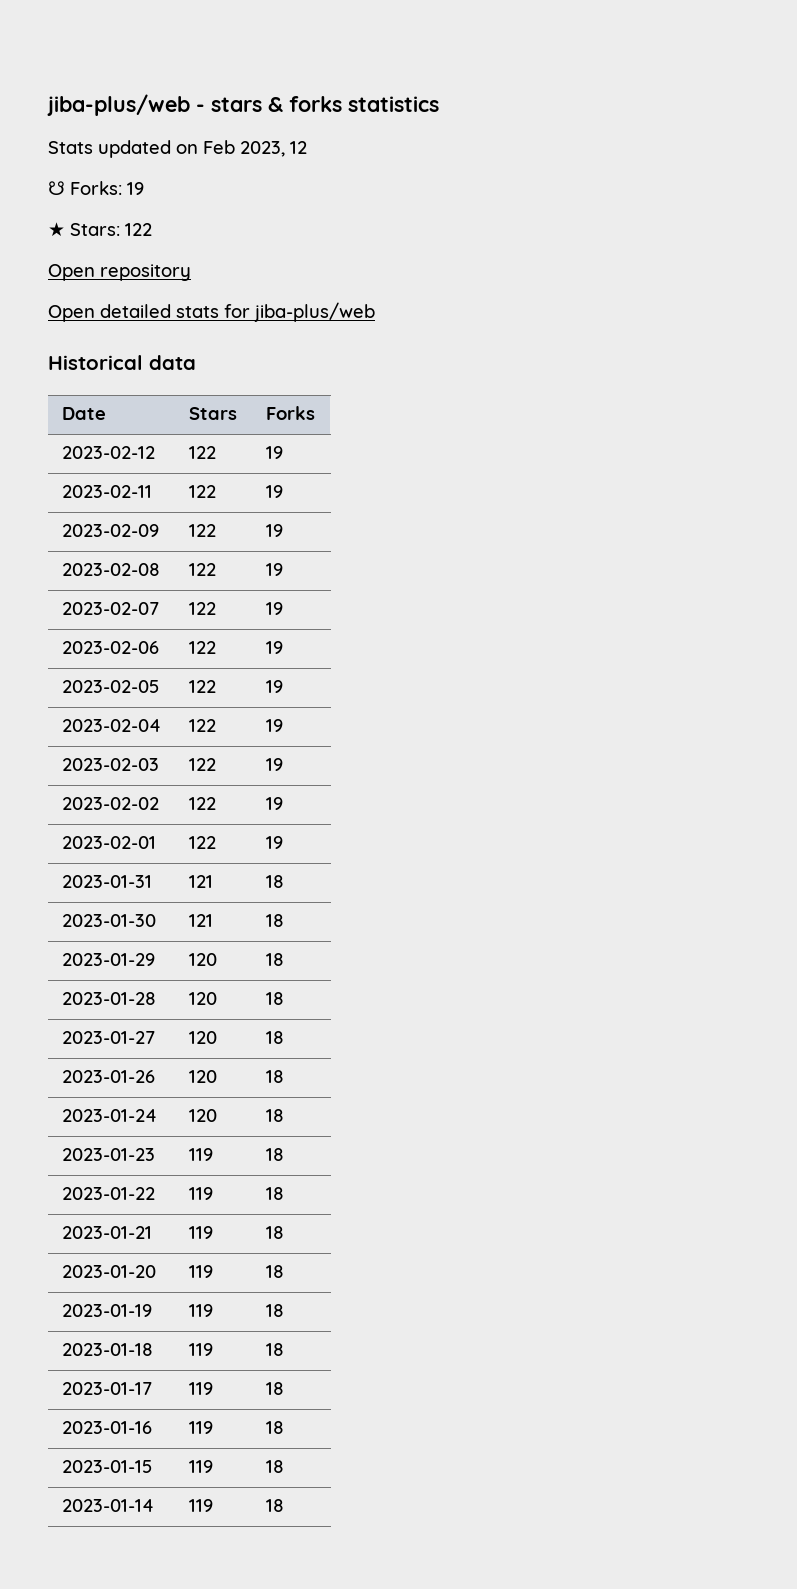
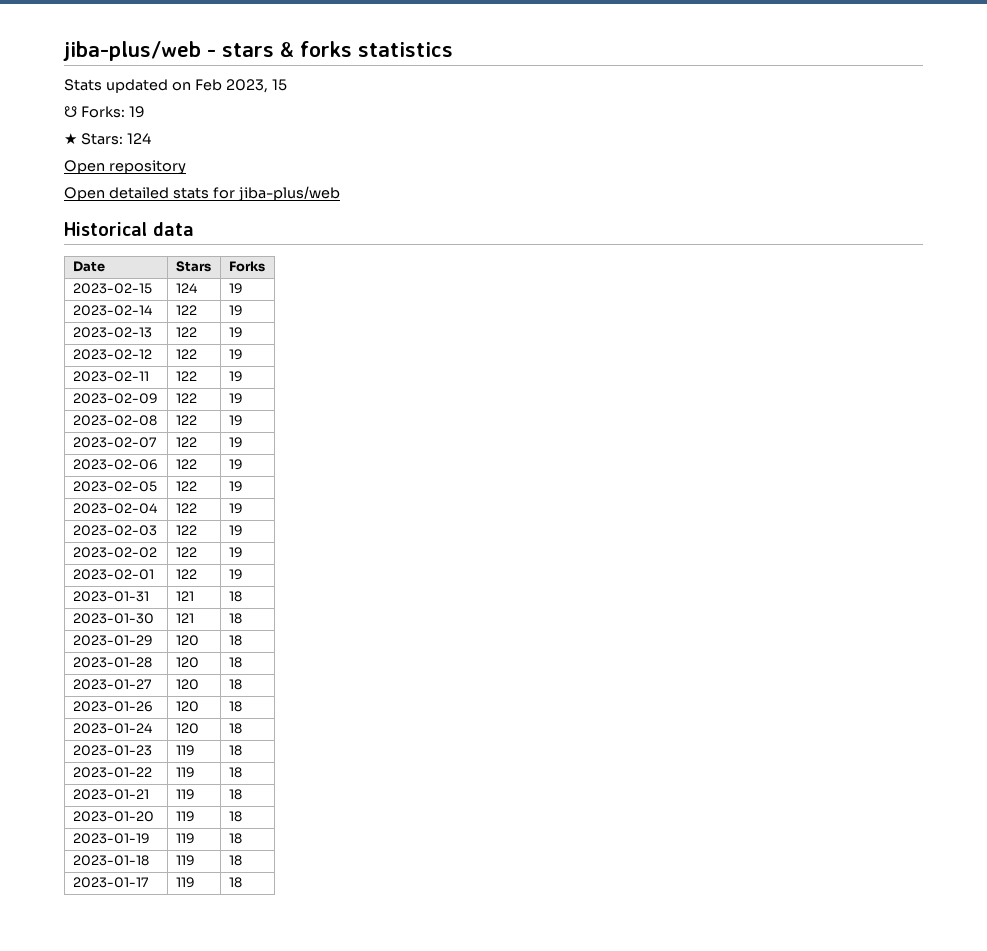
[290,141,307,154] 12 -> [271,79,287,91] 15
[125,223,152,236] 122 -> [126,133,151,144] 124
(315, 413) none -> [72,283,152,294] [175,283,197,293] [228,283,243,294] [72,305,152,316] [175,305,197,315] [228,305,243,316] [72,327,152,338] [175,327,197,337] [228,327,243,338] // 2023-02-15 | 124 | 19 // 2023-02-14 | 122 | 19 // 2023-02-13 | 122 | 19
[61,1421,152,1434] [188,1421,213,1434] [265,1421,284,1434] [61,1460,152,1473] [188,1460,213,1473] [265,1460,284,1473] [61,1499,154,1512] [188,1499,213,1512] [265,1499,284,1512] // 2023-01-16 | 119 | 18 // 2023-01-15 | 119 | 18 // 2023-01-14 | 119 | 18 -> (242, 882) none

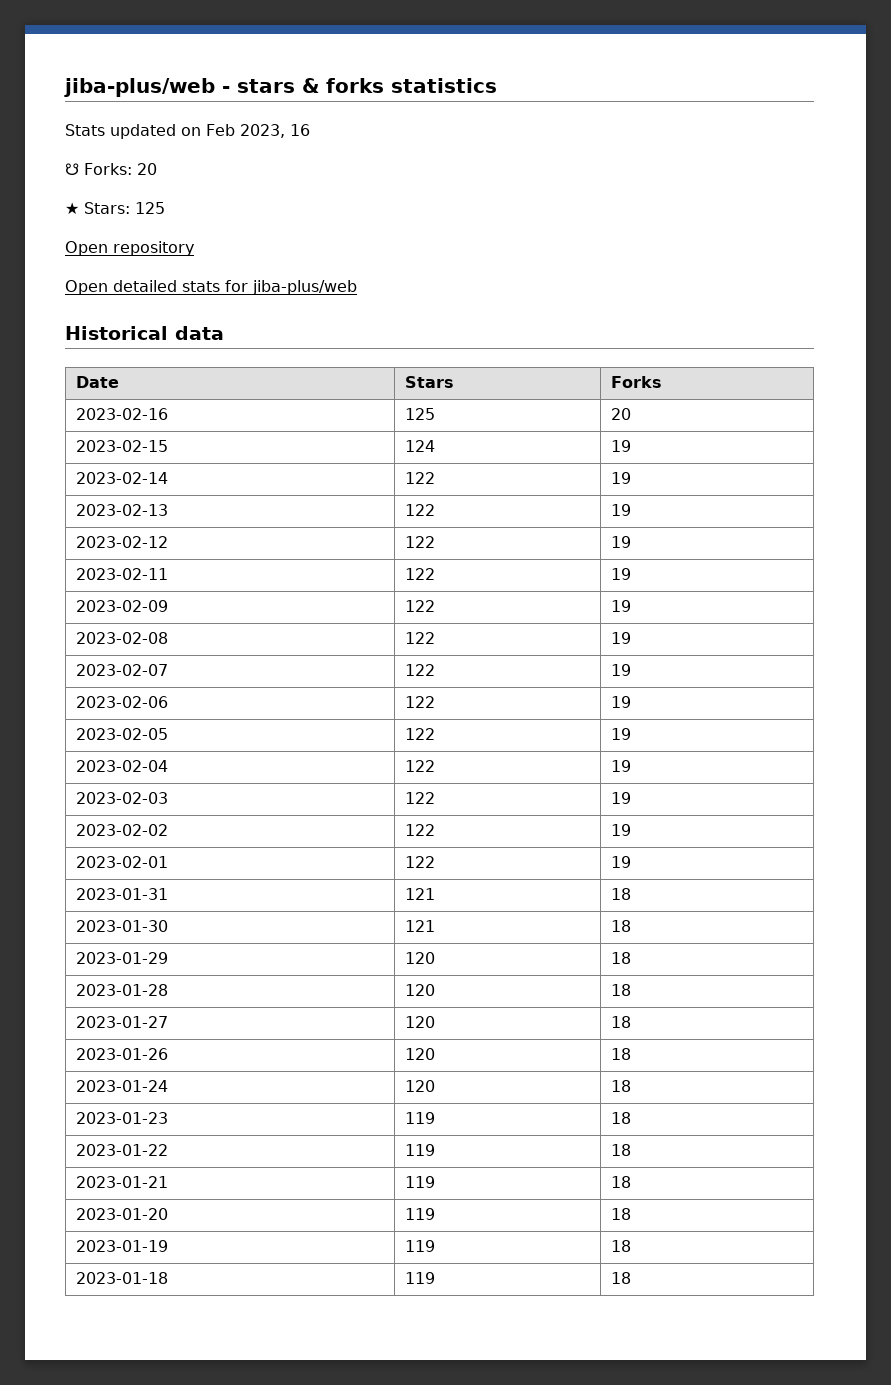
[271,79,287,91] 15 -> [289,124,310,136] 16
[128,106,145,118] 19 -> [137,163,157,175] 20
[126,133,151,144] 124 -> [135,202,165,214] 125
(265, 266) none -> [76,408,169,420] [405,408,436,420] [611,408,632,420] // 2023-02-16 | 125 | 20
[72,877,148,888] [175,877,195,888] [228,877,242,888] // 2023-01-17 | 119 | 18 -> (632, 1278) none

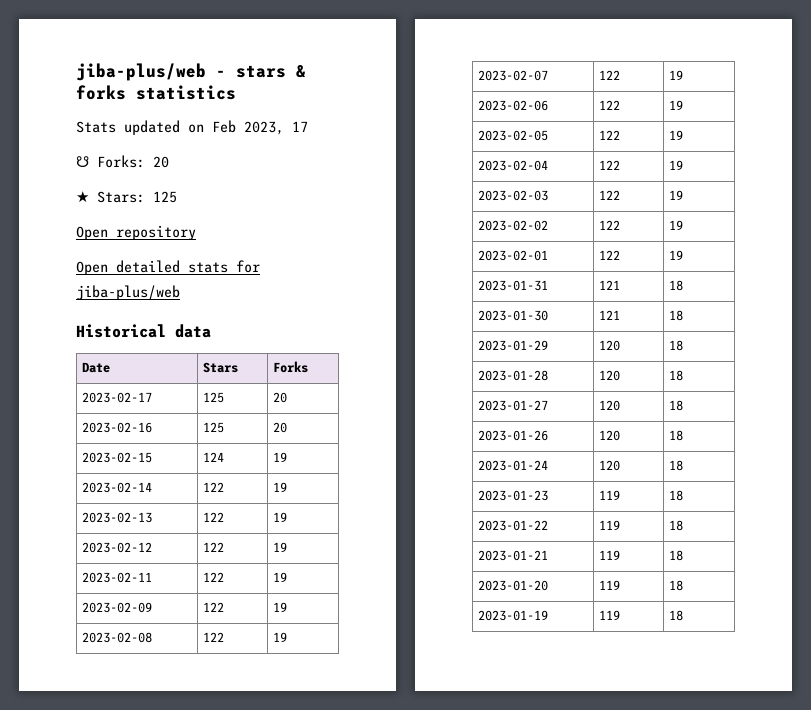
[289,124,310,136] 16 -> [292,121,308,132] 17
(663, 382) none -> [82,392,153,403] [203,392,225,403] [273,392,288,403] // 2023-02-17 | 125 | 20
[76,1272,169,1284] [405,1272,436,1284] [611,1272,632,1284] // 2023-01-18 | 119 | 18 -> (684, 615) none

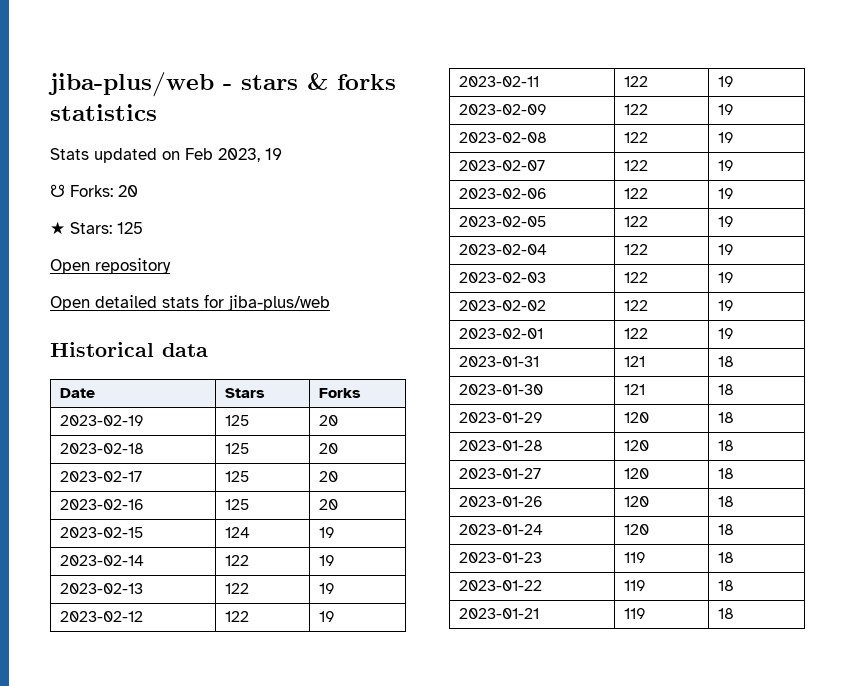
[292,121,308,132] 17 -> [265,148,282,160] 19
(309, 367) none -> [60,415,145,426] [225,415,250,426] [319,415,339,426] [60,443,145,454] [225,443,250,454] [319,443,339,454] // 2023-02-19 | 125 | 20 // 2023-02-18 | 125 | 20
[478,580,549,591] [599,580,621,590] [669,580,684,591] [478,610,549,621] [599,610,621,620] [669,610,684,621] // 2023-01-20 | 119 | 18 // 2023-01-19 | 119 | 18 -> (735, 613) none

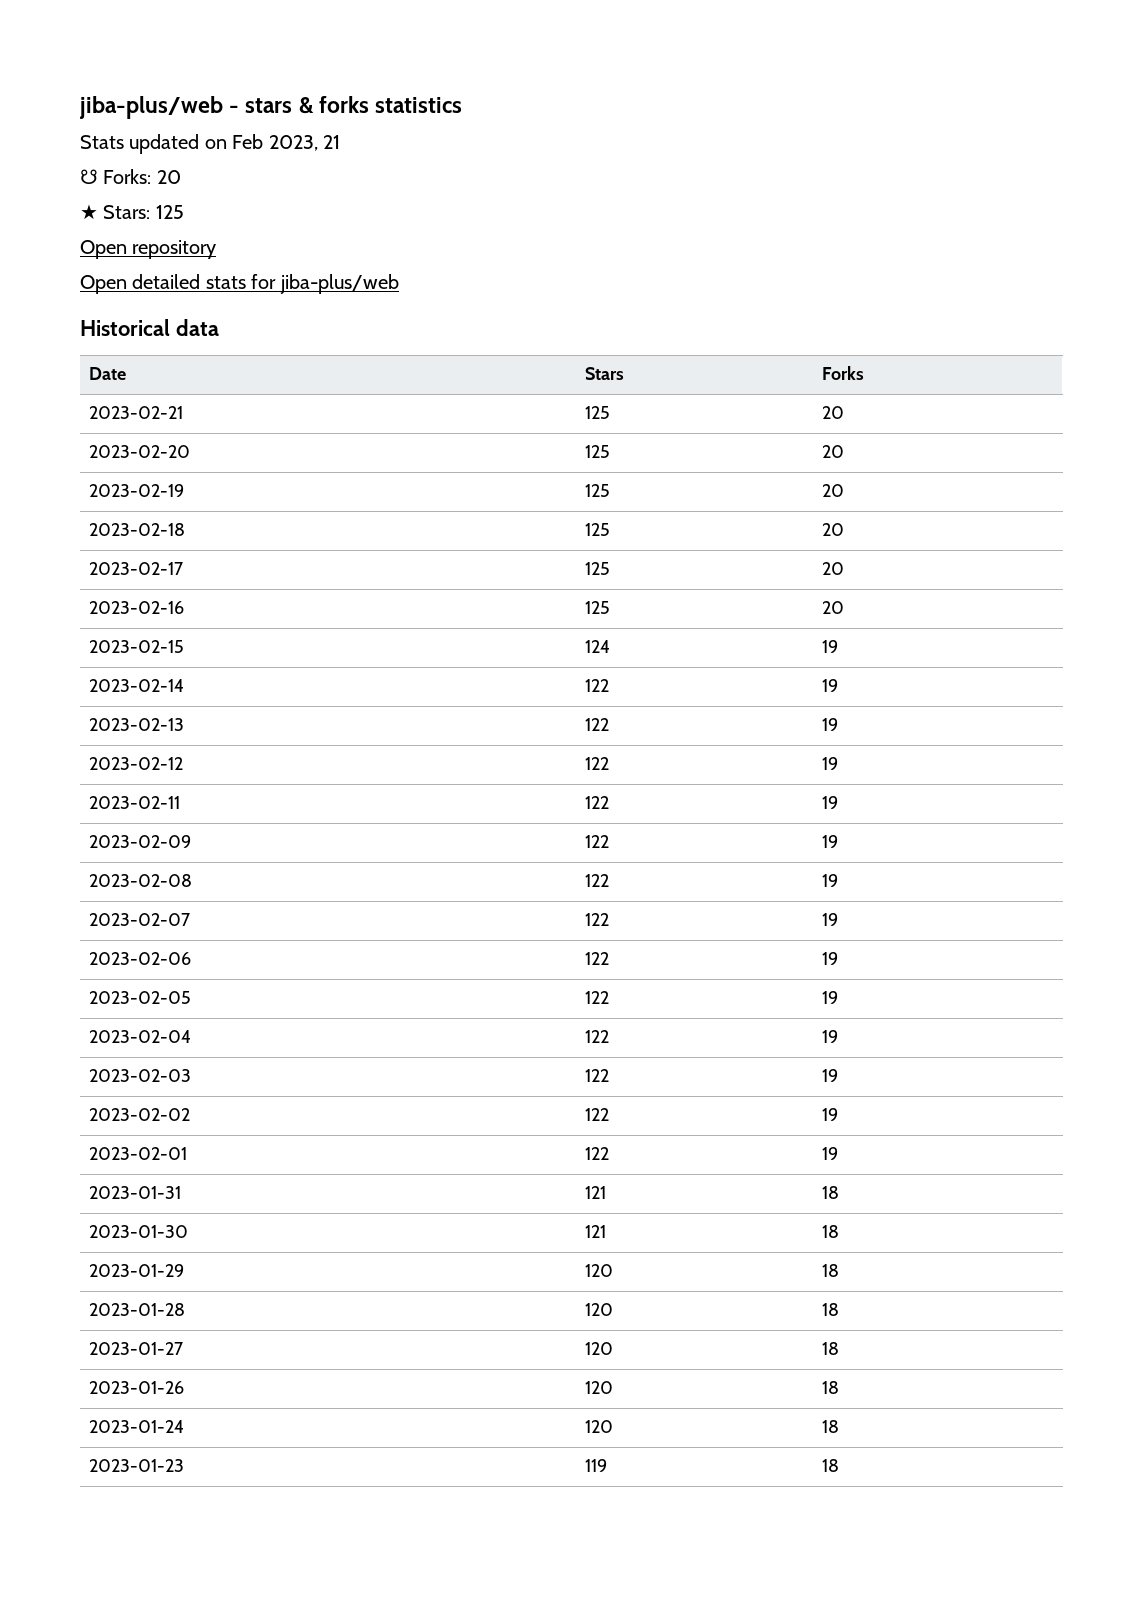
[265,148,282,160] 19 -> [323,135,340,149] 21
(362, 393) none -> [89,406,184,419] [585,406,611,419] [822,406,845,419] [89,445,191,458] [585,445,611,458] [822,445,845,458] // 2023-02-21 | 125 | 20 // 2023-02-20 | 125 | 20
[459,580,543,591] [624,580,647,591] [718,580,735,591] [459,608,540,619] [624,608,647,619] [718,608,735,619] // 2023-01-22 | 119 | 18 // 2023-01-21 | 119 | 18 -> (840, 1465) none

